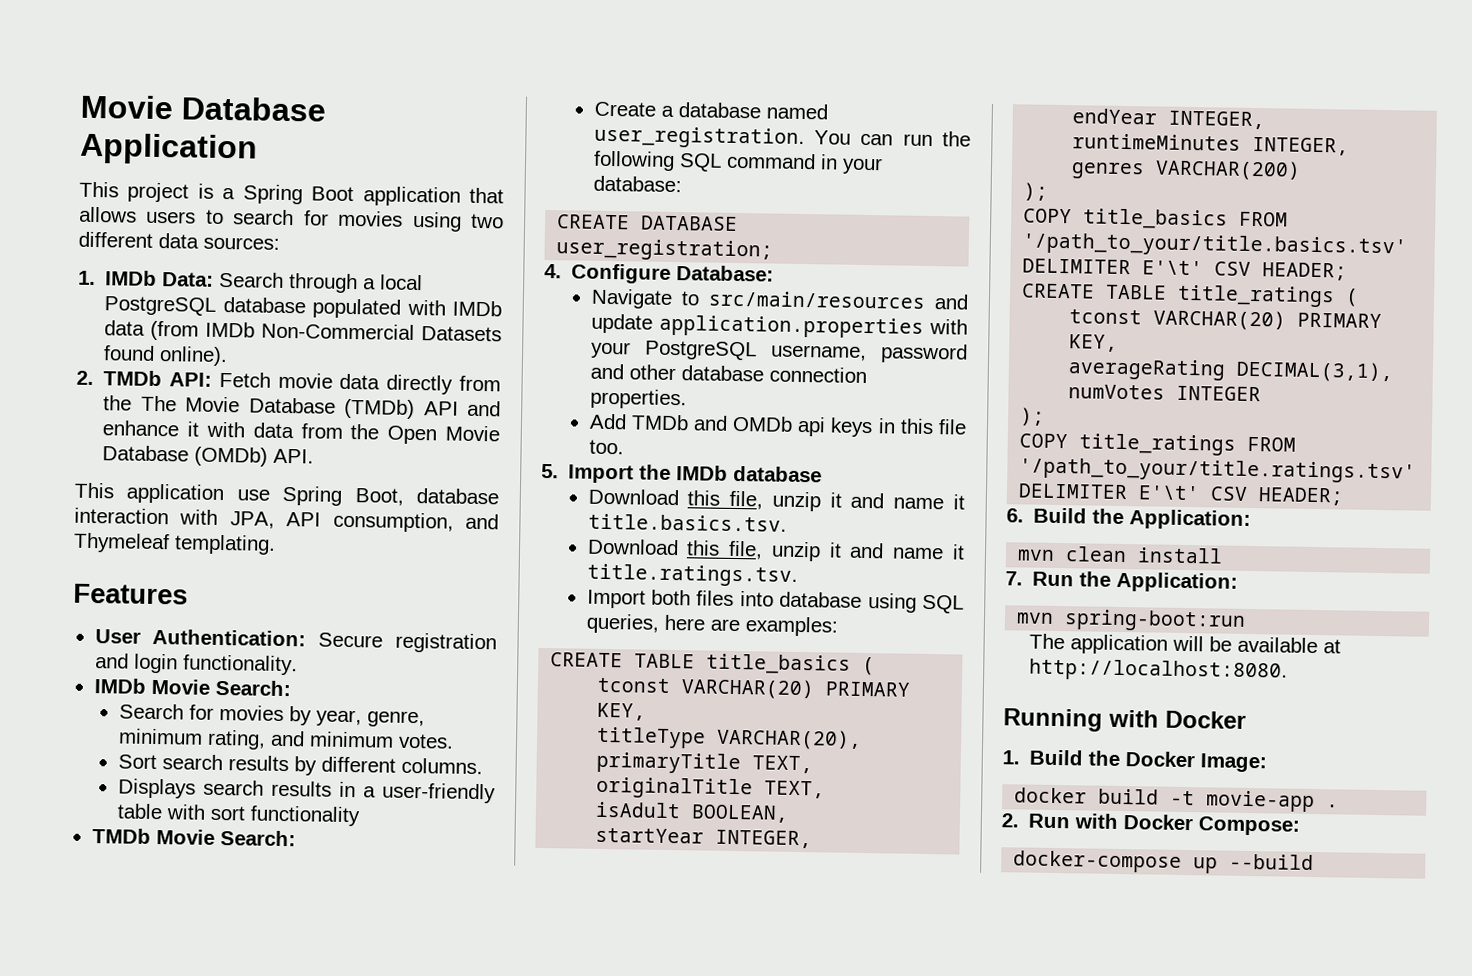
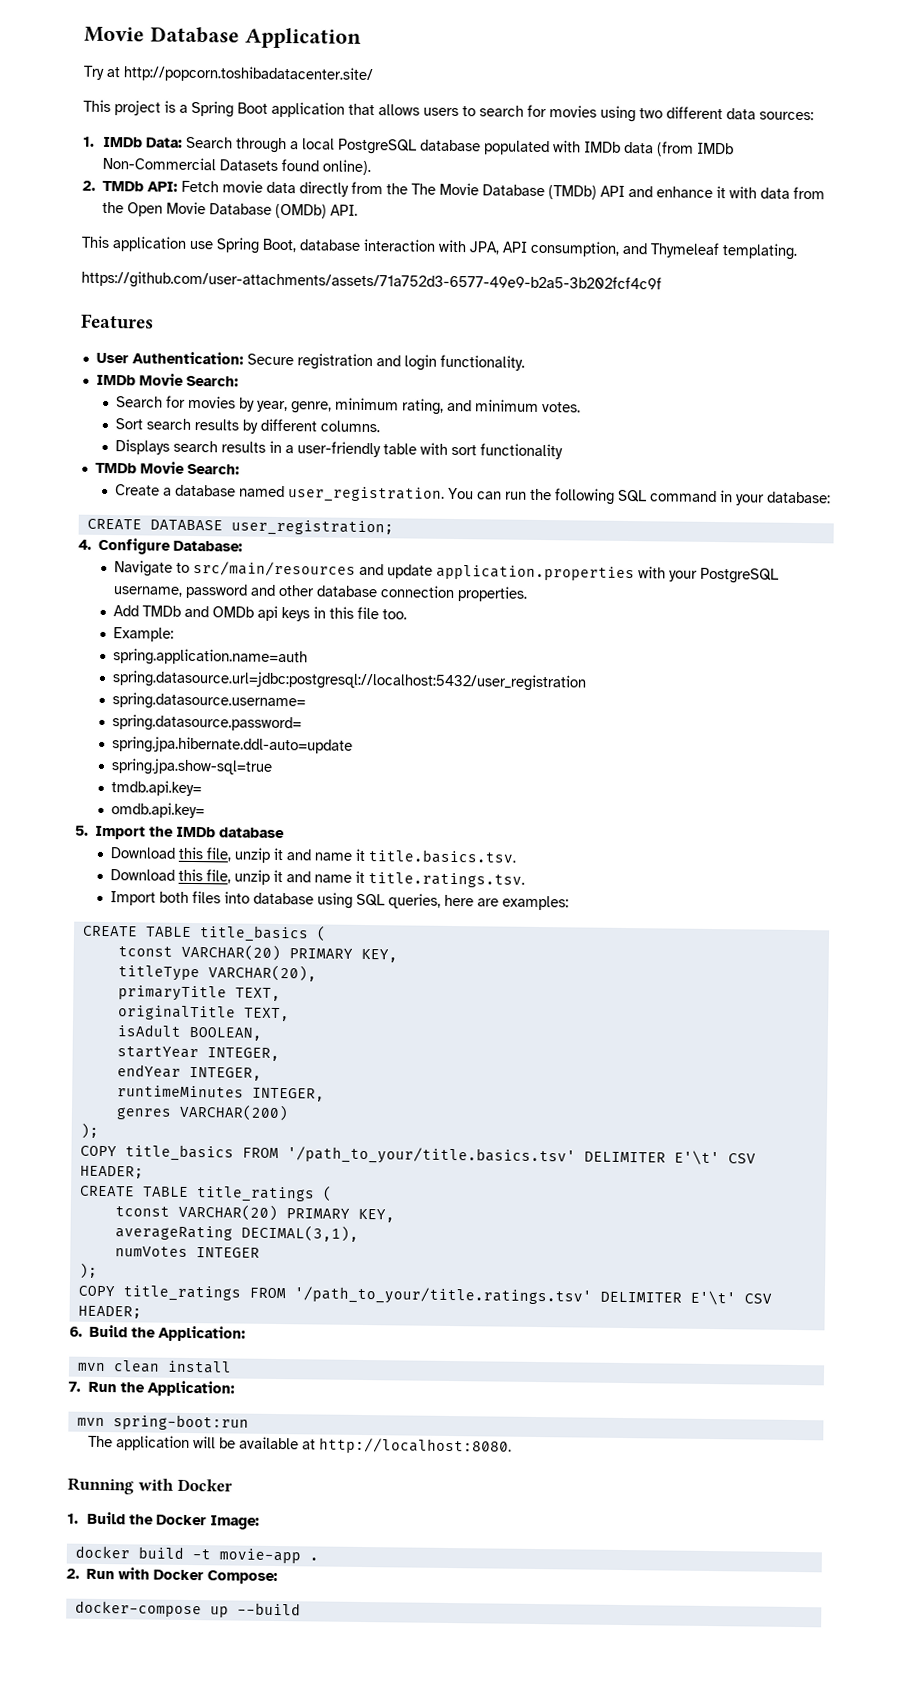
(258, 149) none -> [83,65,374,84] // Try at http://popcorn.toshibadatacenter.site/
(276, 544) none -> [81,270,662,294] // https://github.com/user-attachments/assets/71a752d3-6577-49e9-b2a5-3b202fcf4c9f
(624, 447) none -> [112,627,174,642] [112,648,308,667] [111,670,587,692] [111,692,306,711] [111,714,302,733] [111,736,353,755] [110,758,273,776] [110,780,202,797] [110,802,205,819] // Example: // spring.application.name=auth // spring.datasource.url=jdbc:postgresql://localhost:5432/user_registration // spring.datasource.username= // spring.datasource.password= // spring.jpa.hibernate.ddl-auto=update // spring.jpa.show-sql=true // tmdb.api.key= // omdb.api.key=

